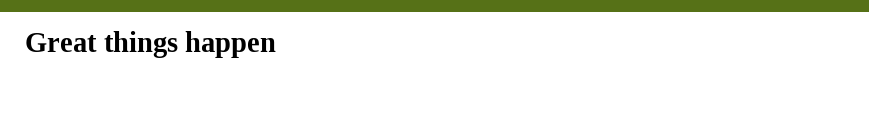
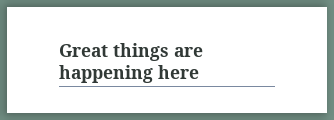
[185,31,277,58] happen -> [174,47,203,57] [59,65,199,83] are happening here

